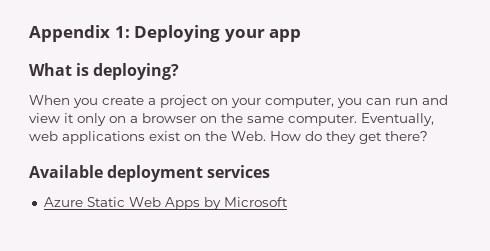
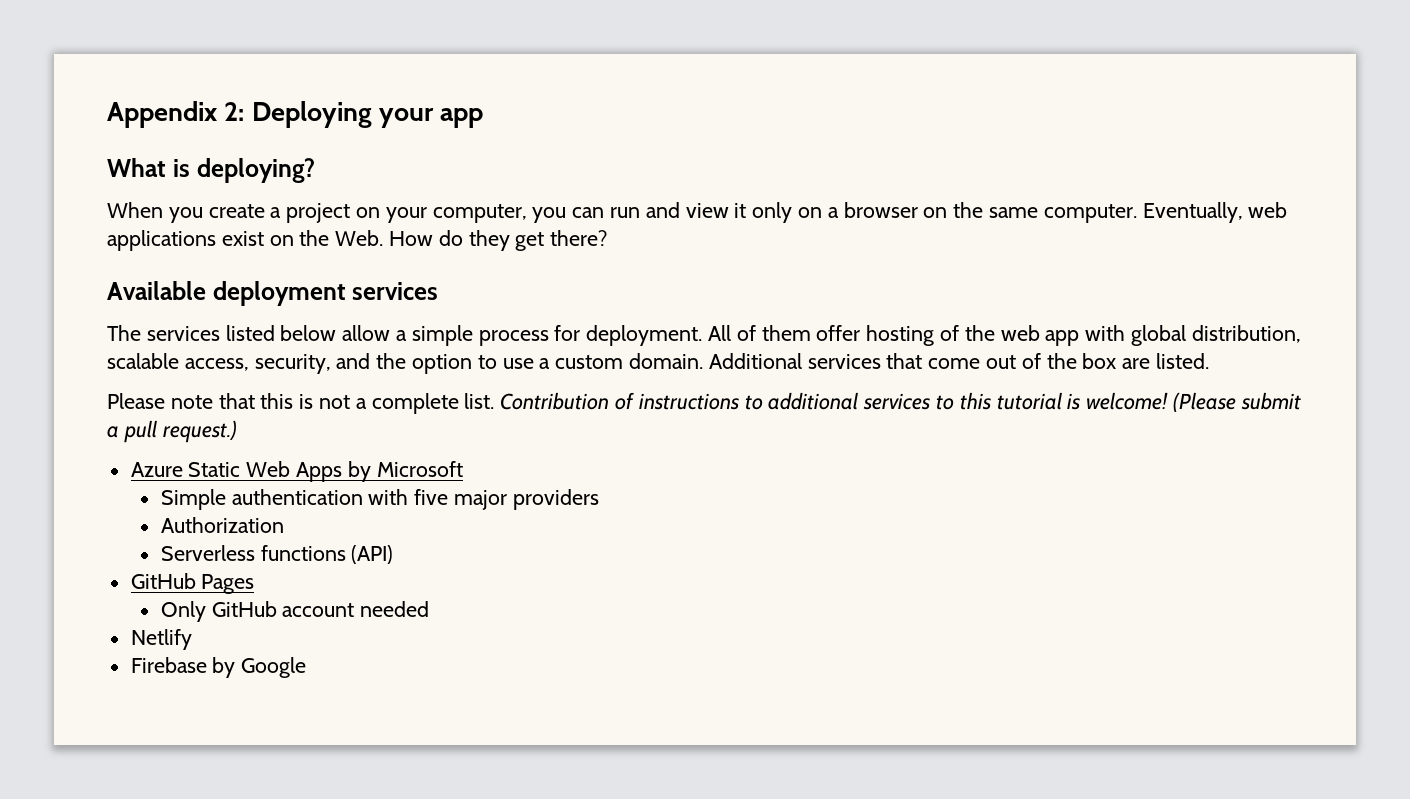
[114,26,130,38] 1: -> [224,102,245,121] 2:
(271, 171) none -> [107,325,1301,346] [107,353,1210,374] [107,392,1301,414] [107,420,237,443] // The services listed below allow a simple process for deployment. All of them offer hosting of the web app with global distribution, scalable access, security, and the option to use a custom domain. Additional services that come out of the box are listed. // Please note that this is not a complete list. Contribution of instructions to additional services to this tutorial is welcome! (Please submit a pull request.)
(288, 202) none -> [160,489,599,510] [160,517,284,533] [160,545,394,564] [130,573,255,594] [160,601,430,622] [130,629,192,650] [130,657,307,678] // Simple authentication with five major providers // Authorization // Serverless functions (API) // GitHub Pages // Only GitHub account needed // Netlify // Firebase by Google

